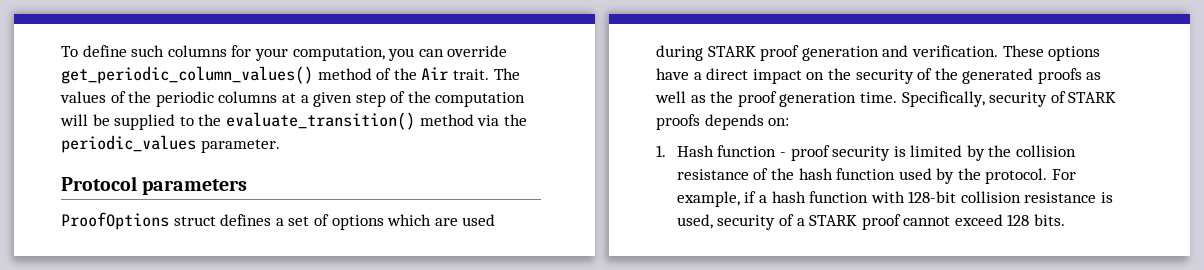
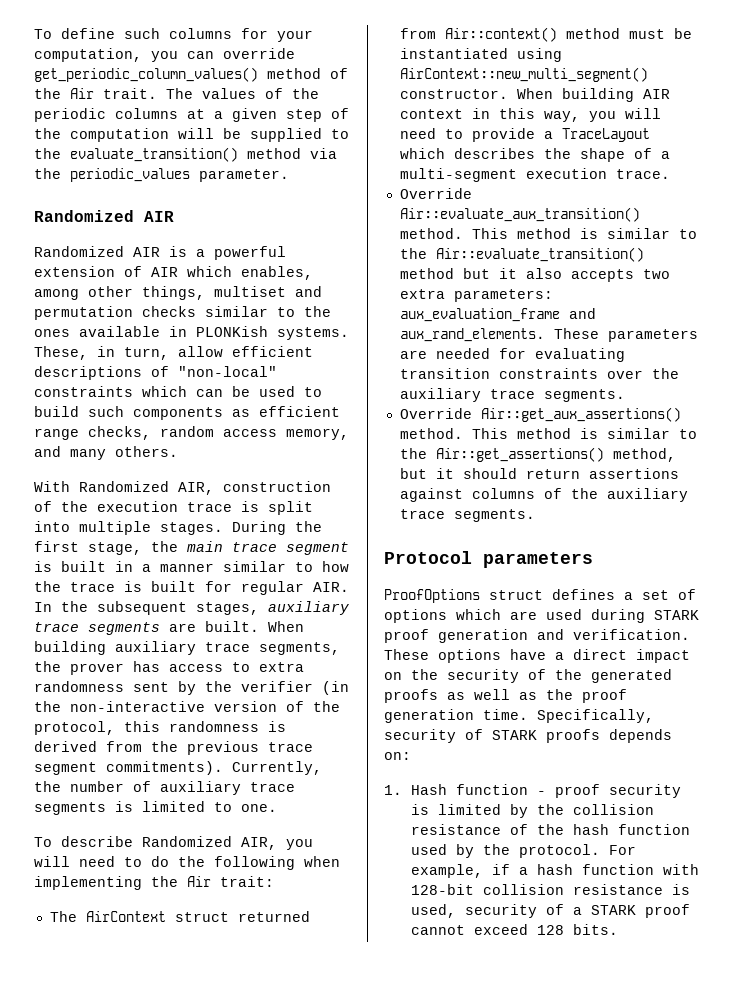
(280, 146) none -> [34,210,174,222] [34,246,286,260] [34,266,313,280] [34,286,322,300] [34,306,331,320] [34,326,349,340] [34,346,313,360] [34,366,277,380] [34,386,322,397] [34,406,340,420] [34,426,349,440] [34,446,178,460] [34,481,331,495] [34,501,313,515] [34,521,322,535] [34,541,349,555] [34,561,349,572] [34,581,349,595] [34,601,349,615] [34,621,304,635] [34,641,340,655] [34,661,304,675] [34,681,349,695] [34,701,340,712] [34,721,286,735] [34,741,313,755] [34,761,322,775] [34,781,295,795] [34,801,277,815] [34,836,313,850] [34,856,340,870] [34,876,274,890] [49,911,310,922] [399,27,692,42] [399,48,562,62] [399,67,648,82] [399,88,670,102] [399,108,661,122] [399,128,650,142] [399,148,670,162] [399,168,670,182] [399,188,472,199] [399,207,640,222] [399,228,697,239] [399,247,644,262] [399,268,670,282] [399,289,553,302] [399,308,596,322] [399,328,698,342] [399,348,625,362] [399,368,679,379] [399,388,625,402] [399,407,681,422] [399,428,697,439] [399,447,676,462] [399,468,679,479] [399,488,688,502] [399,509,535,522] // Randomized AIR // Randomized AIR is a powerful extension of AIR which enables, among other things, multiset and permutation checks similar to the ones available in PLONKish systems. These, in turn, allow efficient descriptions of "non-local" constraints which can be used to build such components as efficient range checks, random access memory, and many others. // With Randomized AIR, construction of the execution trace is split into multiple stages. During the first stage, the main trace segment is built in a manner similar to how the trace is built for regular AIR. In the subsequent stages, auxiliary trace segments are built. When building auxiliary trace segments, the prover has access to extra randomness sent by the verifier (in the non-interactive version of the protocol, this randomness is derived from the previous trace segment commitments). Currently, the number of auxiliary trace segments is limited to one. // To describe Randomized AIR, you will need to do the following when implementing the Air trait: // The AirContext struct returned from Air::context() method must be instantiated using AirContext::new_multi_segment() constructor. When building AIR context in this way, you will need to provide a TraceLayout which describes the shape of a multi-segment execution trace. // Override Air::evaluate_aux_transition() method. This method is similar to the Air::evaluate_transition() method but it also accepts two extra parameters: aux_evaluation_frame and aux_rand_elements. These parameters are needed for evaluating transition constraints over the auxiliary trace segments. // Override Air::get_aux_assertions() method. This method is similar to the Air::get_assertions() method, but it should return assertions against columns of the auxiliary trace segments.

